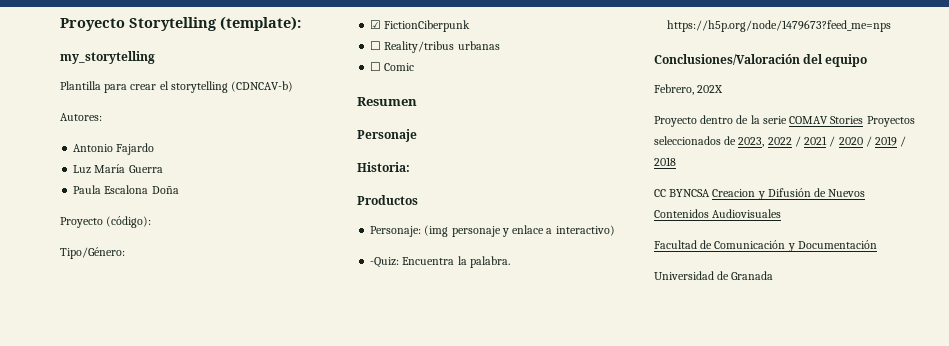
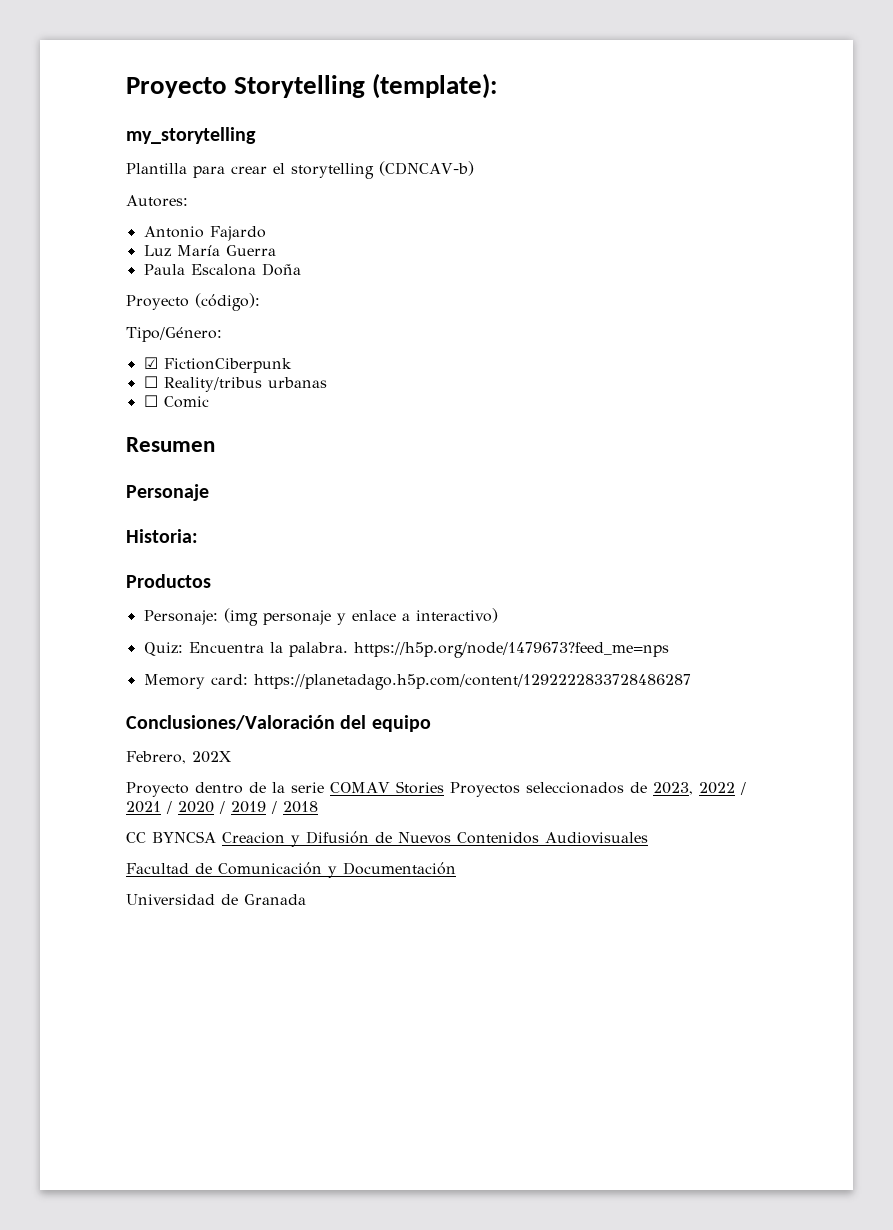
[370,257,400,268] -Quiz: -> [143,642,183,656] Quiz:
(892, 26) none -> [143,674,691,690] // Memory card: https://planetadago.h5p.com/content/1292222833728486287

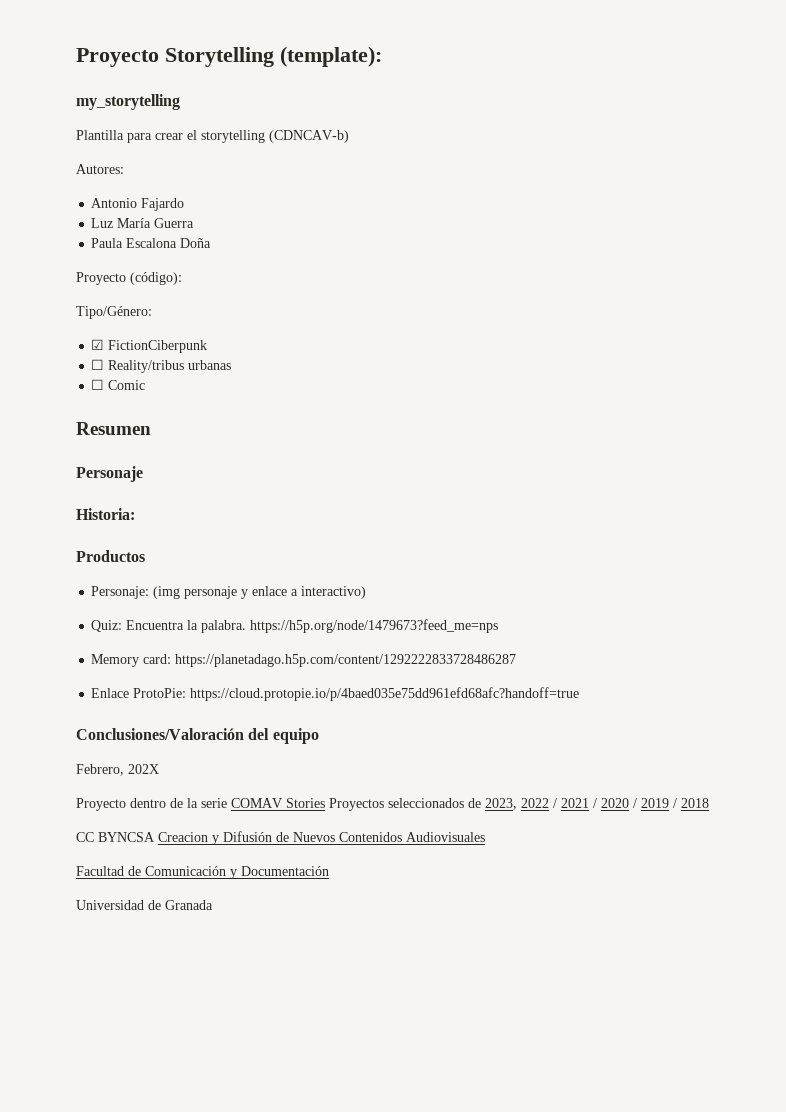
(691, 682) none -> [91,687,580,701] // Enlace ProtoPie: https://cloud.protopie.io/p/4baed035e75dd961efd68afc?handoff=true

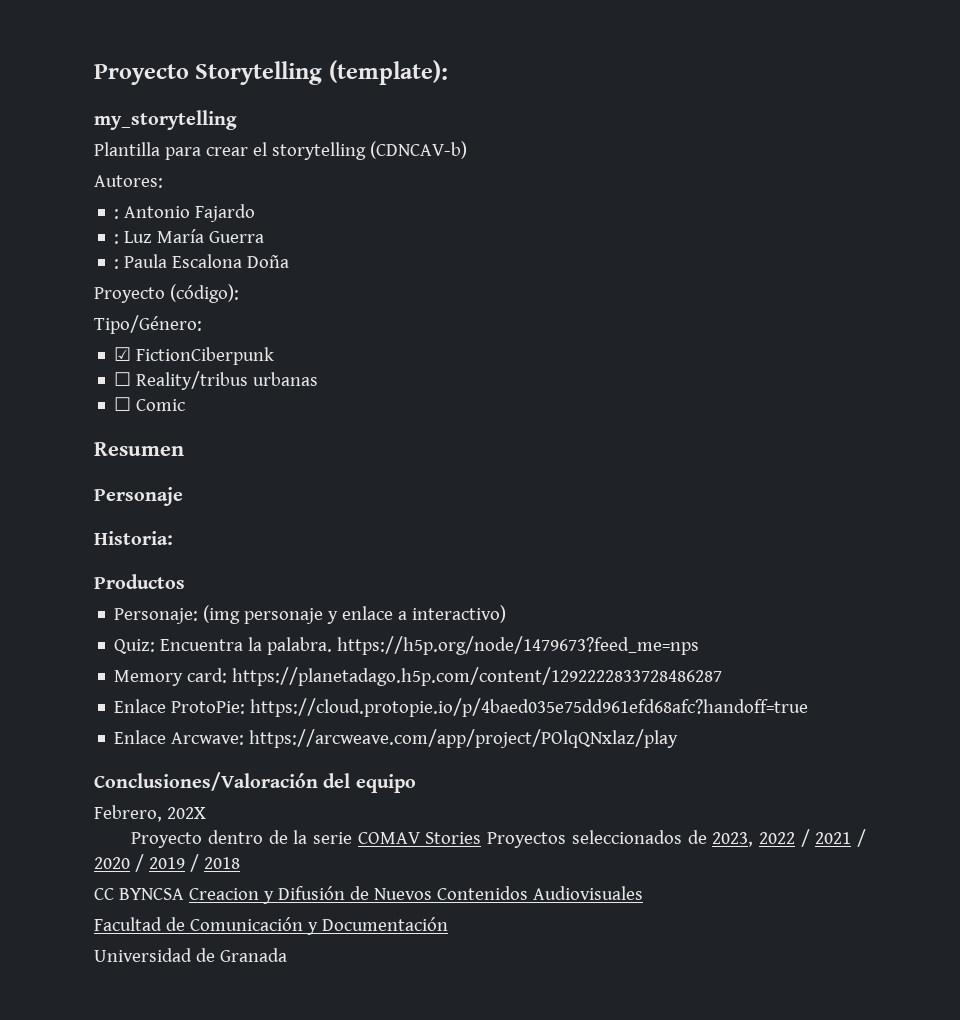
(124, 169) none -> [114,209,120,219] :
(185, 204) none -> [114,234,120,244] :
(195, 223) none -> [114,259,120,269] :
(580, 694) none -> [114,729,679,748] // Enlace Arcwave: https://arcweave.com/app/project/POlqQNxlaz/play

